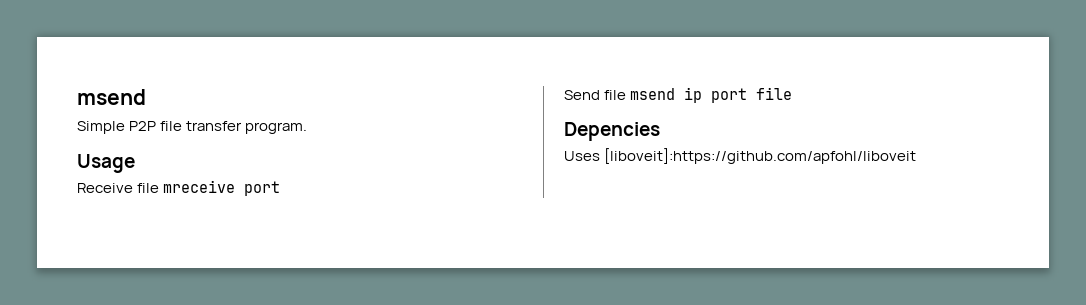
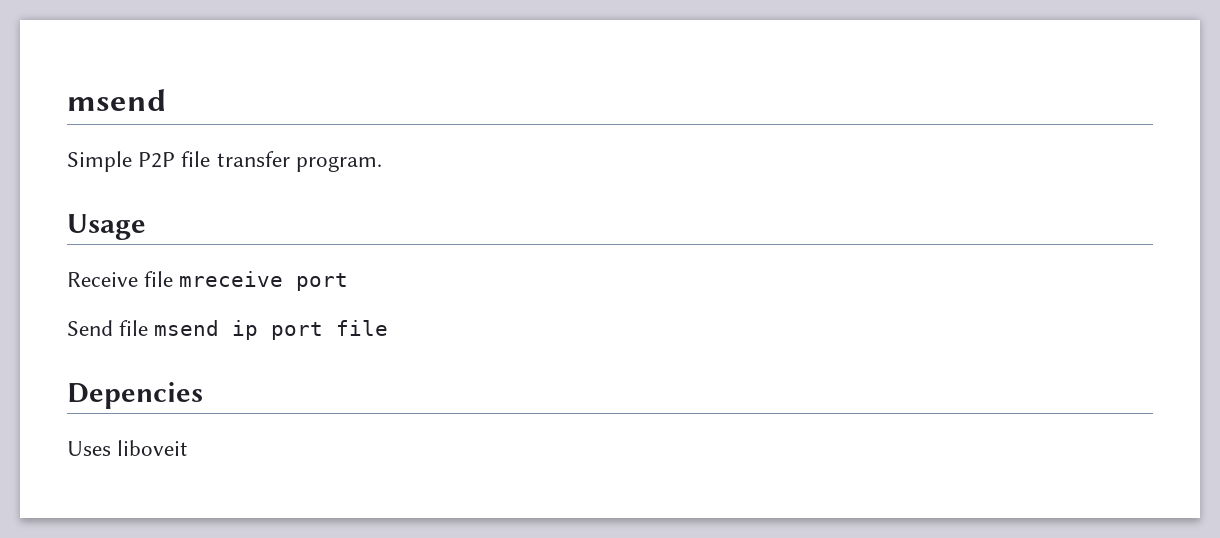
[604,148,917,164] [liboveit]:https://github.com/apfohl/liboveit -> [117,440,189,456] liboveit

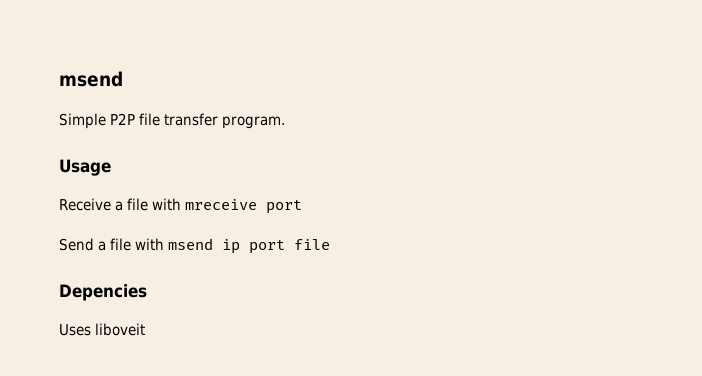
[144,271,174,287] file -> [115,198,181,211] a file with
[119,320,149,336] file -> [98,238,164,251] a file with

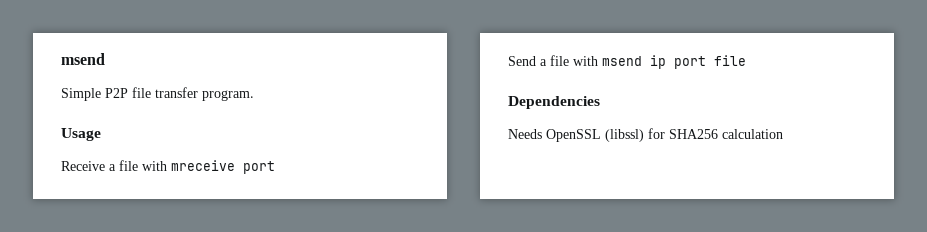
[59,284,147,301] [59,323,145,336] Depencies // Uses liboveit -> [508,96,600,109] [508,128,783,142] Dependencies // Needs OpenSSL (libssl) for SHA256 calculation

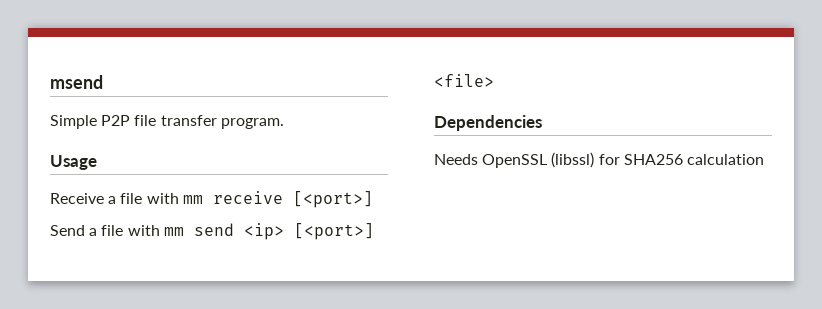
[171,160,275,174] mreceive port -> [182,191,373,208] mm receive [<port>]
[602,55,746,69] msend ip port file -> [163,223,374,240] [434,74,494,87] mm send <ip> [<port>] <file>

